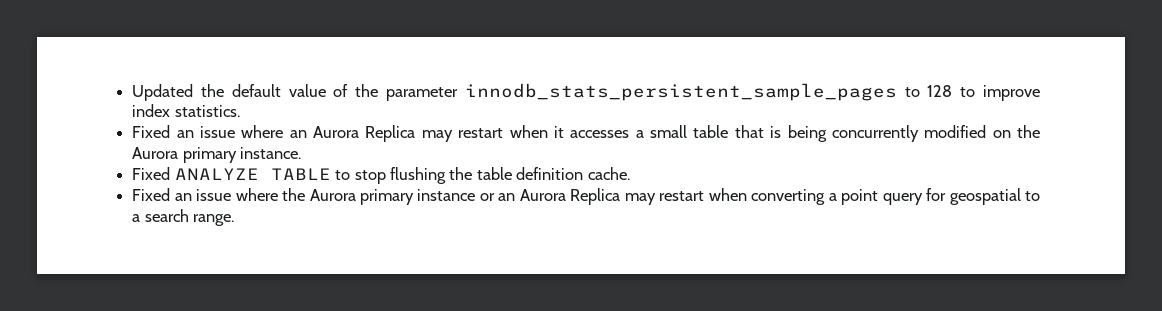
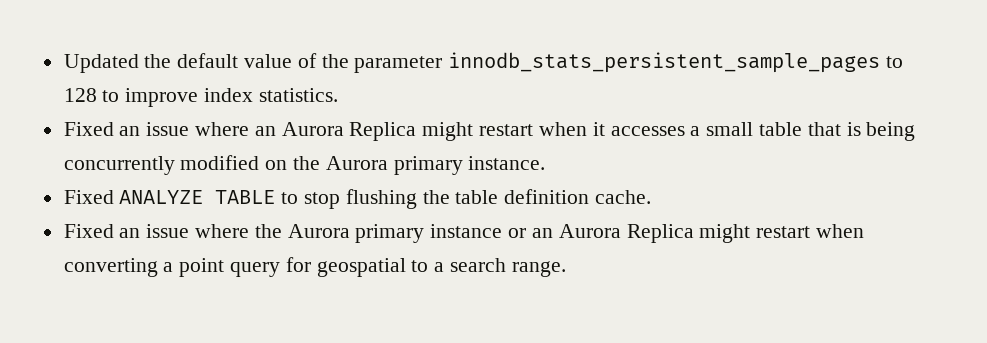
[421,130,453,142] may -> [422,122,474,141] might
[624,193,656,205] may -> [699,224,751,243] might

